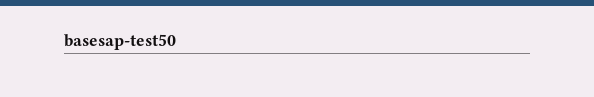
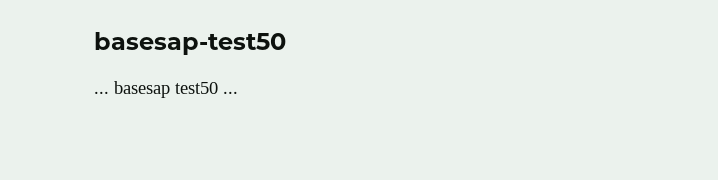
(176, 42) none -> [94,81,238,98] // ... basesap test50 ...

